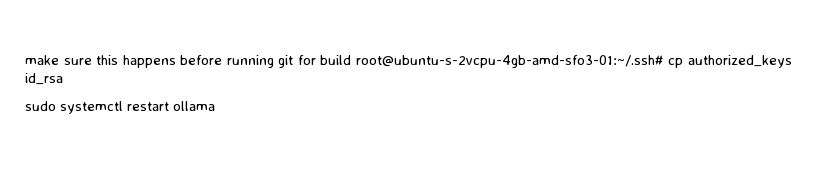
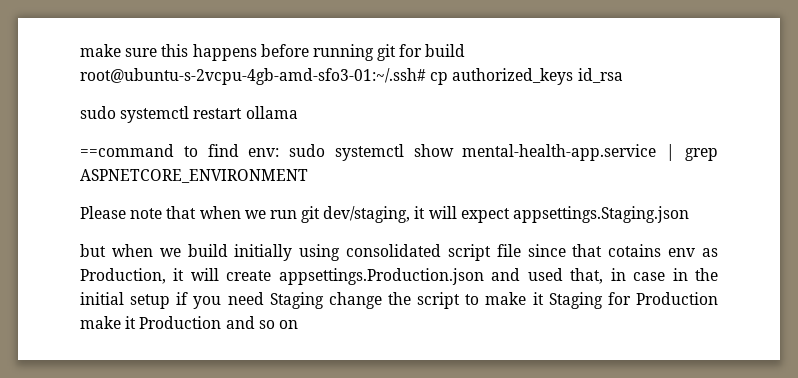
(215, 106) none -> [80,144,719,161] [80,169,308,183] [80,206,690,223] [80,244,718,261] [80,268,719,285] [80,292,718,309] [80,316,298,329] // ==command to find env: sudo systemctl show mental-health-app.service | grep ASPNETCORE_ENVIRONMENT // Please note that when we run git dev/staging, it will expect appsettings.Staging.json // but when we build initially using consolidated script file since that cotains env as Production, it will create appsettings.Production.json and used that, in case in the initial setup if you need Staging change the script to make it Staging for Production make it Production and so on

